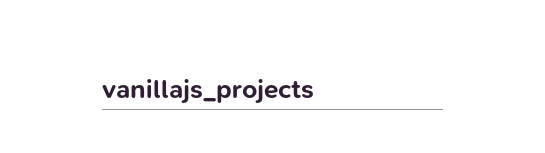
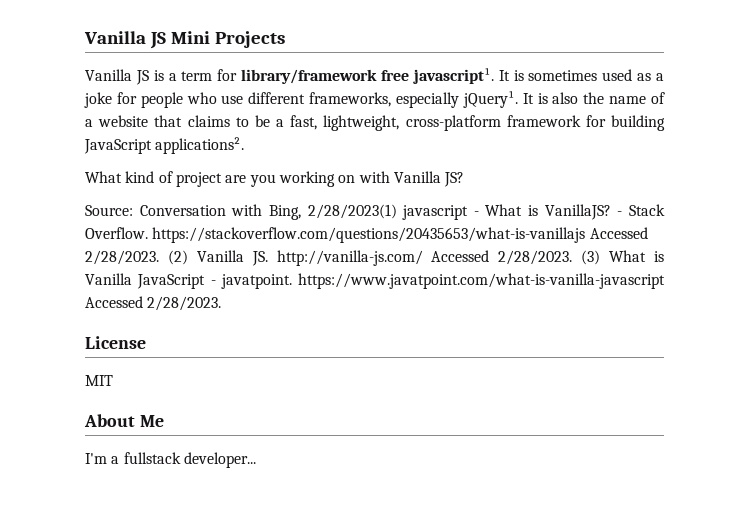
[102,79,314,104] vanillajs_projects -> [84,31,285,49] [85,68,664,85] [84,91,665,108] [85,115,665,131] [84,137,245,154] [85,171,465,187] [85,204,665,220] [85,227,648,243] [85,250,665,266] [85,273,665,289] [85,296,222,311] [85,336,146,349] [85,375,113,386] [84,414,164,427] [85,452,256,468] Vanilla JS Mini Projects // Vanilla JS is a term for library/framework free javascript¹. It is sometimes used as a joke for people who use different frameworks, especially jQuery¹. It is also the name of a website that claims to be a fast, lightweight, cross-platform framework for building JavaScript applications². // What kind of project are you working on with Vanilla JS? // Source: Conversation with Bing, 2/28/2023(1) javascript - What is VanillaJS? - Stack Overflow. https://stackoverflow.com/questions/20435653/what-is-vanillajs Accessed 2/28/2023. (2) Vanilla JS. http://vanilla-js.com/ Accessed 2/28/2023. (3) What is Vanilla JavaScript - javatpoint. https://www.javatpoint.com/what-is-vanilla-javascript Accessed 2/28/2023. // License // MIT // About Me // I'm a fullstack developer...

